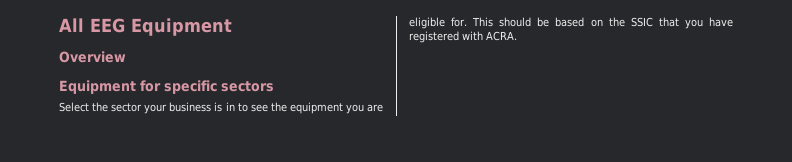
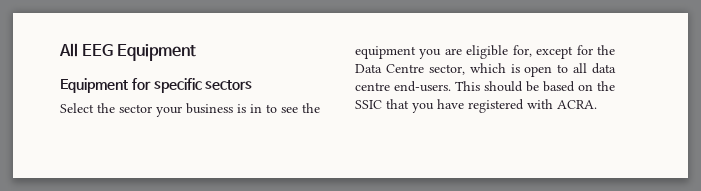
[59,51,126,63] // Overview -> (197, 52) none
[451,17,468,27] for. -> [512,45,615,59] [355,63,616,77] [355,81,451,92] for, except for the Data Centre sector, which is open to all data centre end-users.

